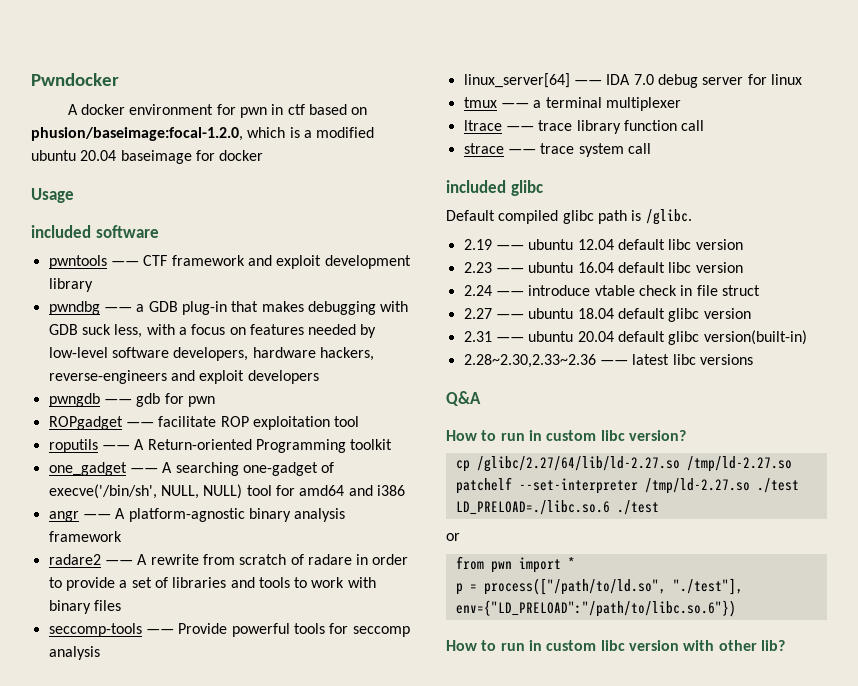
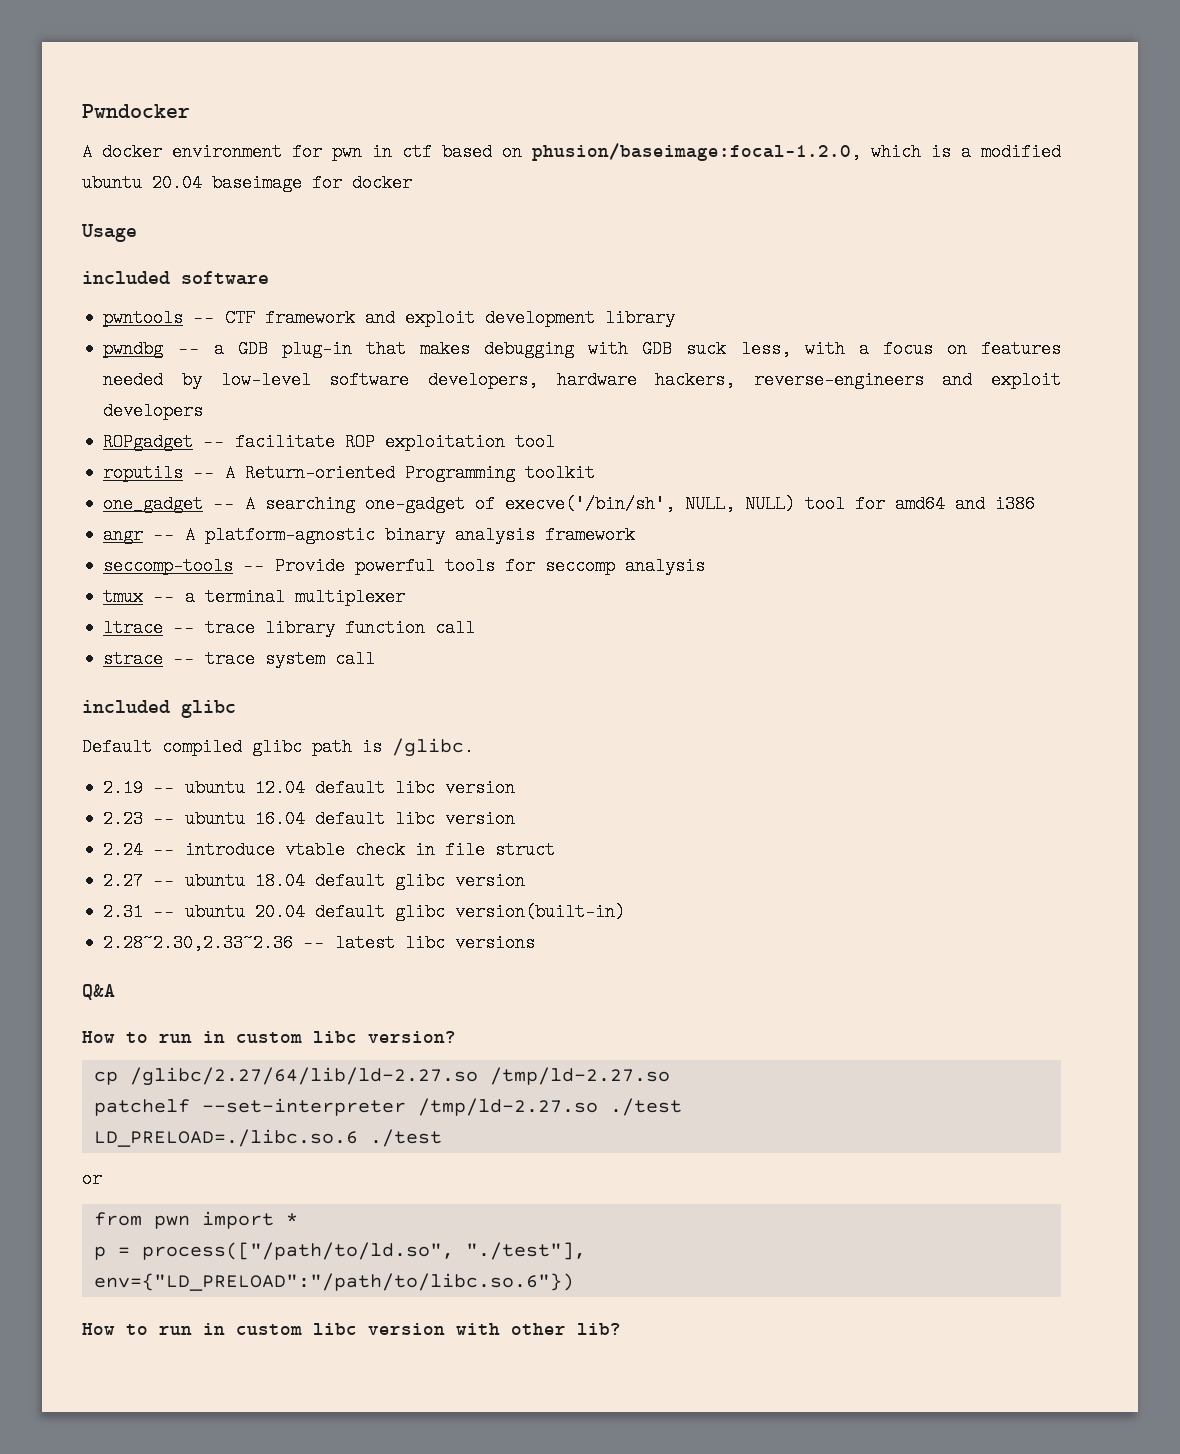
[48,393,215,407] // pwngdb —— gdb for pwn -> (204, 411) none
[48,554,409,565] [48,577,376,591] [48,600,121,614] // radare2 —— A rewrite from scratch of radare in order to provide a set of libraries and tools to work with binary files -> (636, 535) none
[463,73,802,88] // linux_server[64] —— IDA 7.0 debug server for linux -> (706, 566) none

